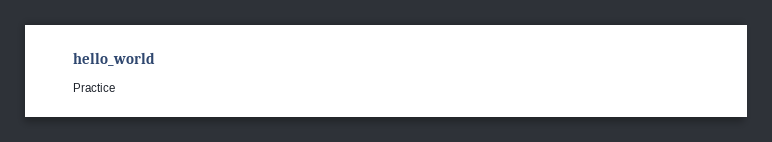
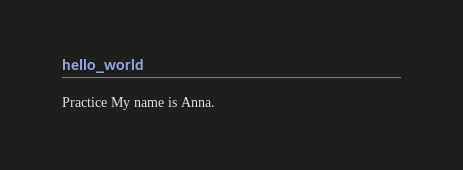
(115, 87) none -> [111,97,215,110] My name is Anna.

